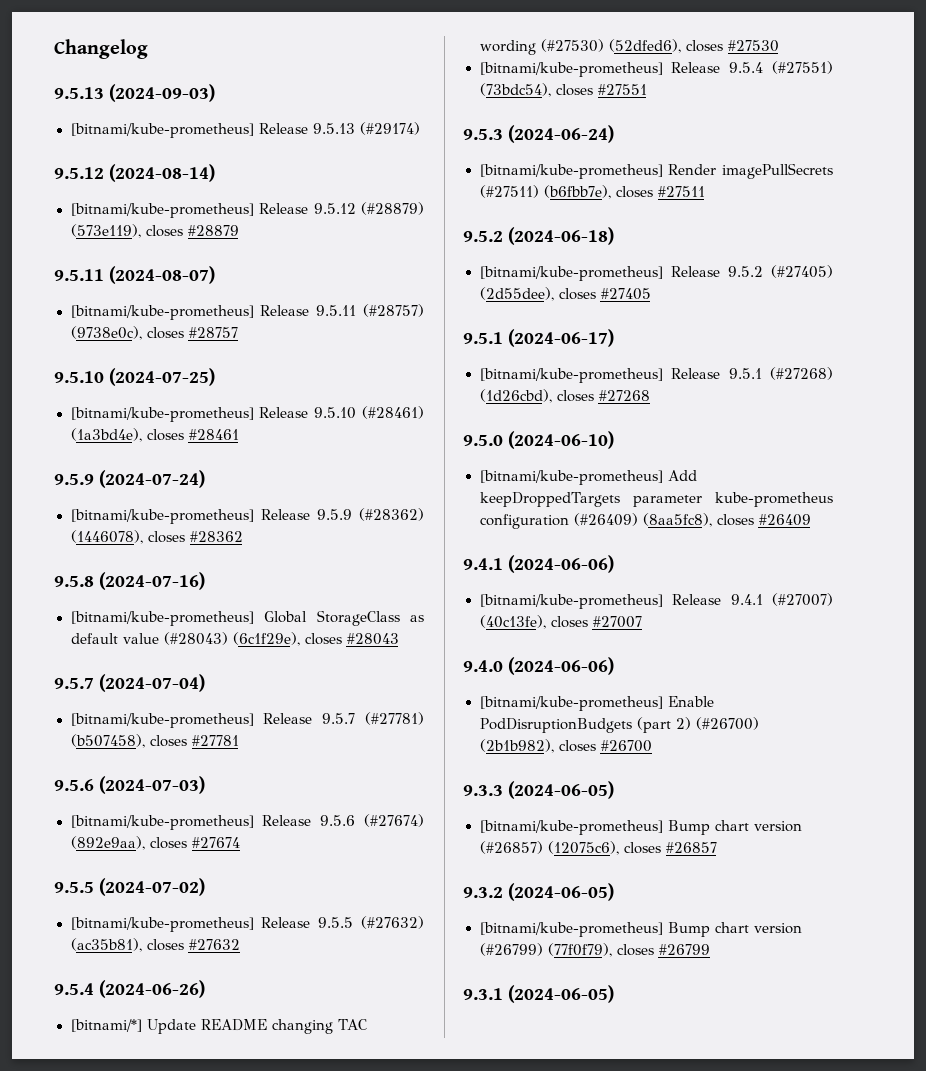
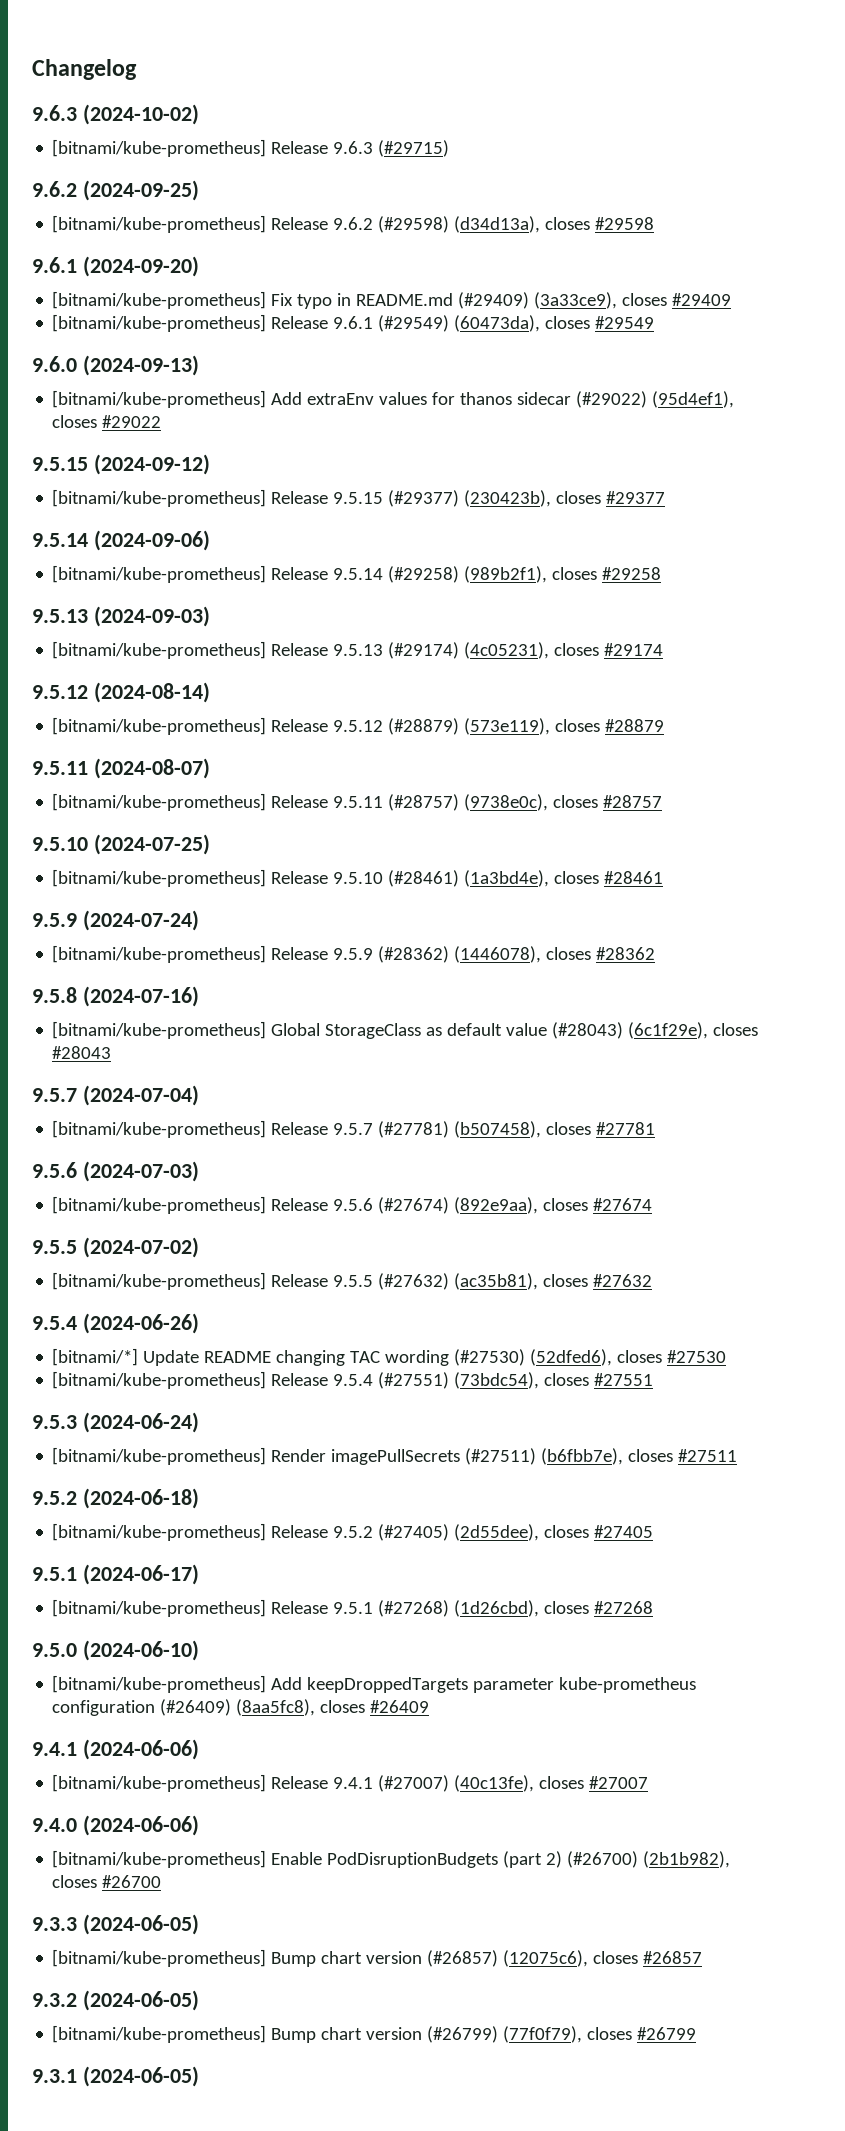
(148, 49) none -> [32,104,199,125] [52,139,450,157] [32,180,199,201] [52,215,655,233] [32,256,199,277] [52,291,732,309] [52,314,655,332] [32,355,199,376] [52,390,735,408] [52,415,162,428] [32,454,210,475] [52,489,666,507] [32,530,210,551] [52,565,662,583] // 9.6.3 (2024-10-02) // [bitnami/kube-prometheus] Release 9.6.3 (#29715) // 9.6.2 (2024-09-25) // [bitnami/kube-prometheus] Release 9.6.2 (#29598) (d34d13a), closes #29598 // 9.6.1 (2024-09-20) // [bitnami/kube-prometheus] Fix typo in README.md (#29409) (3a33ce9), closes #29409 // [bitnami/kube-prometheus] Release 9.6.1 (#29549) (60473da), closes #29549 // 9.6.0 (2024-09-13) // [bitnami/kube-prometheus] Add extraEnv values for thanos sidecar (#29022) (95d4ef1), closes #29022 // 9.5.15 (2024-09-12) // [bitnami/kube-prometheus] Release 9.5.15 (#29377) (230423b), closes #29377 // 9.5.14 (2024-09-06) // [bitnami/kube-prometheus] Release 9.5.14 (#29258) (989b2f1), closes #29258
(420, 128) none -> [464,642,664,659] (4c05231), closes #29174

